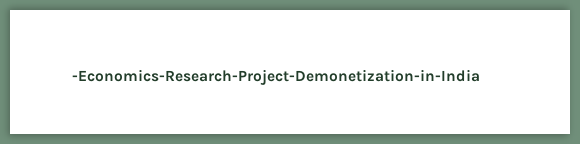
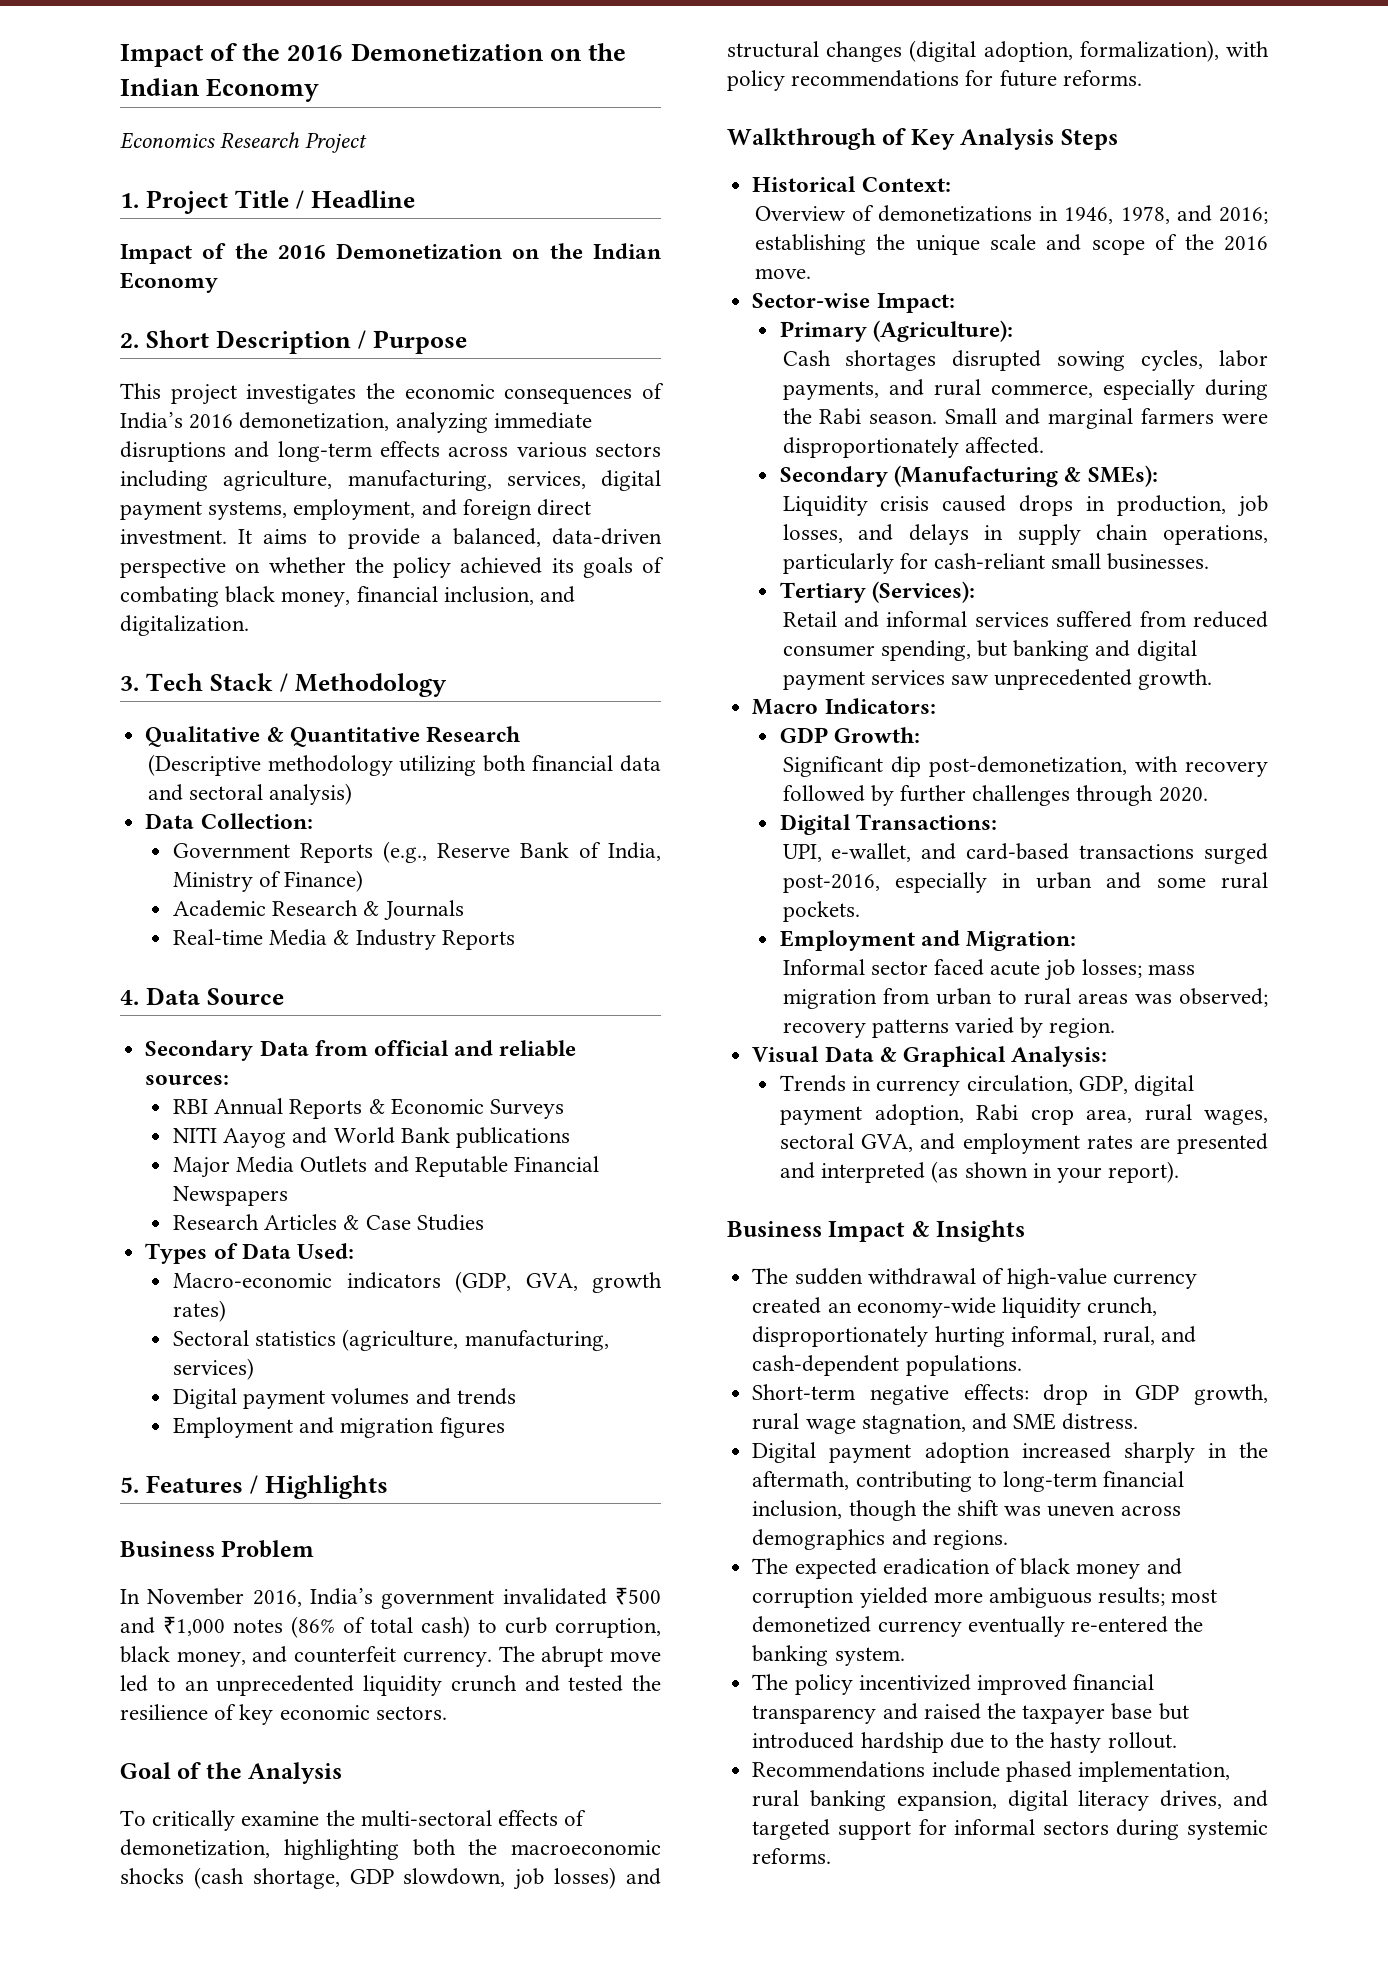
[72,69,480,85] -Economics-Research-Project-Demonetization-in-India -> [120,43,626,67] [120,78,320,102] [120,132,368,153] [120,190,415,214] [120,243,661,264] [120,272,218,293] [120,330,467,354] [120,383,664,405] [120,412,592,433] [120,441,661,462] [120,470,661,491] [120,499,592,520] [120,528,662,549] [120,557,664,578] [120,586,576,607] [120,615,249,636] [120,673,447,697] [145,726,521,747] [147,754,661,776] [147,783,353,805] [145,813,313,829] [173,841,661,863] [173,870,364,892] [173,900,464,920] [173,929,515,950] [120,987,284,1005] [145,1040,577,1061] [145,1075,230,1085] [173,1098,565,1119] [173,1127,571,1148] [173,1156,600,1178] [173,1186,289,1206] [173,1214,484,1231] [145,1243,354,1264] [173,1271,662,1293] [173,1300,227,1322] [173,1329,609,1351] [173,1358,255,1380] [173,1388,516,1409] [173,1417,505,1438] [120,1475,388,1499] [120,1540,315,1558] [120,1587,661,1609] [120,1616,661,1638] [120,1646,661,1667] [120,1675,661,1696] [120,1704,447,1725] [120,1762,343,1784] [120,1810,587,1831] [120,1839,661,1860] [120,1867,661,1890] [727,40,1269,62] [727,70,1142,91] [727,128,1118,150] [752,176,951,192] [754,205,1268,224] [754,234,1268,255] [754,268,811,279] [752,293,955,313] [780,320,1014,342] [782,350,1268,371] [782,379,1268,400] [782,408,1268,429] [782,437,1044,458] [780,465,1158,487] [782,495,1268,517] [782,524,1268,545] [782,553,1210,574] [780,581,976,603] [782,611,1268,628] [782,640,1197,661] [782,669,1213,690] [752,698,936,715] [780,727,921,743] [782,756,1268,777] [782,785,1208,806] [780,814,998,835] [782,843,1268,864] [782,872,1268,893] [782,901,860,922] [780,930,1077,951] [782,959,1195,981] [782,988,1268,1009] [782,1017,1116,1038] [752,1046,1108,1067] [780,1075,1195,1096] [780,1104,1268,1125] [780,1133,1268,1154] [780,1161,1180,1183] [727,1220,1026,1242] [752,1268,1198,1289] [752,1297,1158,1318] [752,1326,1197,1347] [752,1355,1022,1376] [752,1384,1268,1405] [752,1413,1139,1434] [752,1442,1268,1463] [752,1471,1185,1492] [752,1500,1181,1521] [752,1529,1008,1550] [752,1558,1182,1579] [752,1587,1218,1608] [752,1616,1204,1637] [752,1645,905,1666] [752,1674,1155,1695] [752,1703,1189,1724] [752,1732,1177,1753] [752,1761,1230,1782] [752,1790,1268,1811] [752,1819,1268,1840] [752,1848,832,1864] Impact of the 2016 Demonetization on the Indian Economy // Economics Research Project // 1. Project Title / Headline // Impact of the 2016 Demonetization on the Indian Economy // 2. Short Description / Purpose // This project investigates the economic consequences of India’s 2016 demonetization, analyzing immediate disruptions and long-term effects across various sectors including agriculture, manufacturing, services, digital payment systems, employment, and foreign direct investment. It aims to provide a balanced, data-driven perspective on whether the policy achieved its goals of combating black money, financial inclusion, and digitalization. // 3. Tech Stack / Methodology // Qualitative & Quantitative Research // (Descriptive methodology utilizing both financial data and sectoral analysis) // Data Collection: // Government Reports (e.g., Reserve Bank of India, Ministry of Finance) // Academic Research & Journals // Real-time Media & Industry Reports // 4. Data Source // Secondary Data from official and reliable sources: // RBI Annual Reports & Economic Surveys // NITI Aayog and World Bank publications // Major Media Outlets and Reputable Financial Newspapers // Research Articles & Case Studies // Types of Data Used: // Macro-economic indicators (GDP, GVA, growth rates) // Sectoral statistics (agriculture, manufacturing, services) // Digital payment volumes and trends // Employment and migration figures // 5. Features / Highlights // Business Problem // In November 2016, India’s government invalidated ₹500 and ₹1,000 notes (86% of total cash) to curb corruption, black money, and counterfeit currency. The abrupt move led to an unprecedented liquidity crunch and tested the resilience of key economic sectors. // Goal of the Analysis // To critically examine the multi-sectoral effects of demonetization, highlighting both the macroeconomic shocks (cash shortage, GDP slowdown, job losses) and structural changes (digital adoption, formalization), with policy recommendations for future reforms. // Walkthrough of Key Analysis Steps // Historical Context: // Overview of demonetizations in 1946, 1978, and 2016; establishing the unique scale and scope of the 2016 move. // Sector-wise Impact: // Primary (Agriculture): // Cash shortages disrupted sowing cycles, labor payments, and rural commerce, especially during the Rabi season. Small and marginal farmers were disproportionately affected. // Secondary (Manufacturing & SMEs): // Liquidity crisis caused drops in production, job losses, and delays in supply chain operations, particularly for cash-reliant small businesses. // Tertiary (Services): // Retail and informal services suffered from reduced consumer spending, but banking and digital payment services saw unprecedented growth. // Macro Indicators: // GDP Growth: // Significant dip post-demonetization, with recovery followed by further challenges through 2020. // Digital Transactions: // UPI, e-wallet, and card-based transactions surged post-2016, especially in urban and some rural pockets. // Employment and Migration: // Informal sector faced acute job losses; mass migration from urban to rural areas was observed; recovery patterns varied by region. // Visual Data & Graphical Analysis: // Trends in currency circulation, GDP, digital payment adoption, Rabi crop area, rural wages, sectoral GVA, and employment rates are presented and interpreted (as shown in your report). // Business Impact & Insights // The sudden withdrawal of high-value currency created an economy-wide liquidity crunch, disproportionately hurting informal, rural, and cash-dependent populations. // Short-term negative effects: drop in GDP growth, rural wage stagnation, and SME distress. // Digital payment adoption increased sharply in the aftermath, contributing to long-term financial inclusion, though the shift was uneven across demographics and regions. // The expected eradication of black money and corruption yielded more ambiguous results; most demonetized currency eventually re-entered the banking system. // The policy incentivized improved financial transparency and raised the taxpayer base but introduced hardship due to the hasty rollout. // Recommendations include phased implementation, rural banking expansion, digital literacy drives, and targeted support for informal sectors during systemic reforms.

